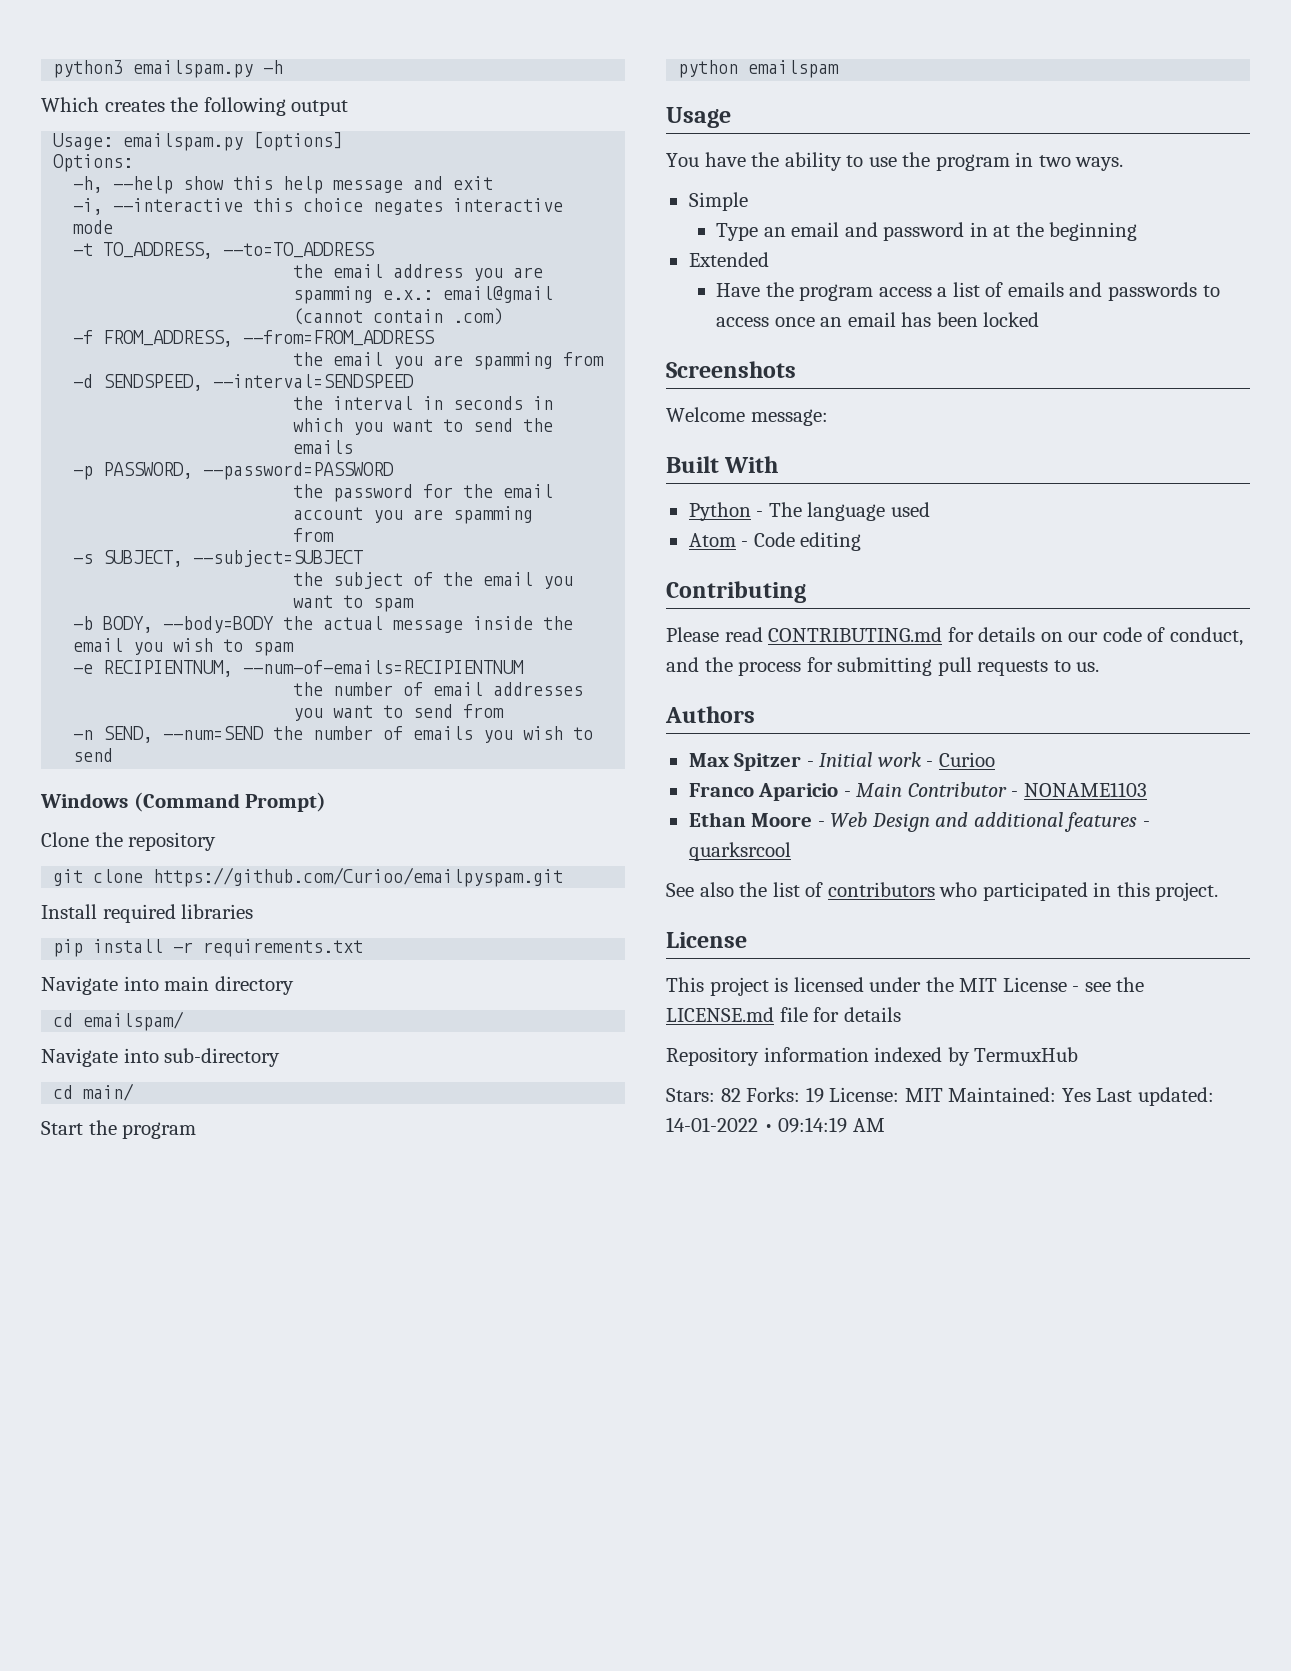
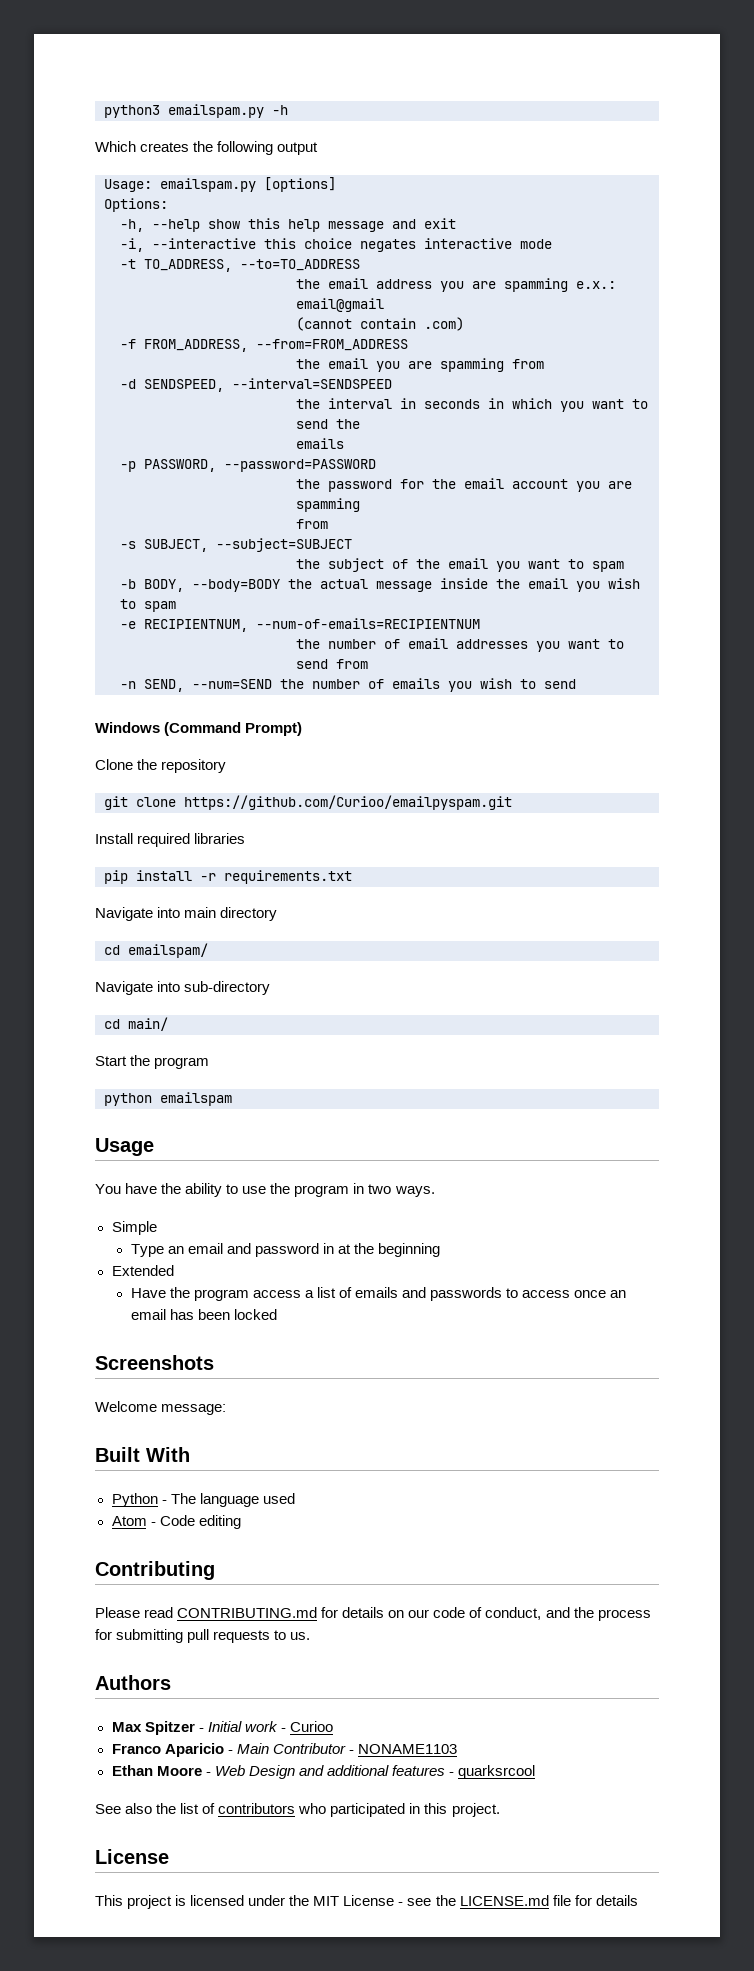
[666,1047,1079,1066] [666,1087,1214,1106] [666,1117,885,1133] // Repository information indexed by TermuxHub // Stars: 82 Forks: 19 License: MIT Maintained: Yes Last updated: 14-01-2022 • 09:14:19 AM -> (638, 1900) none

